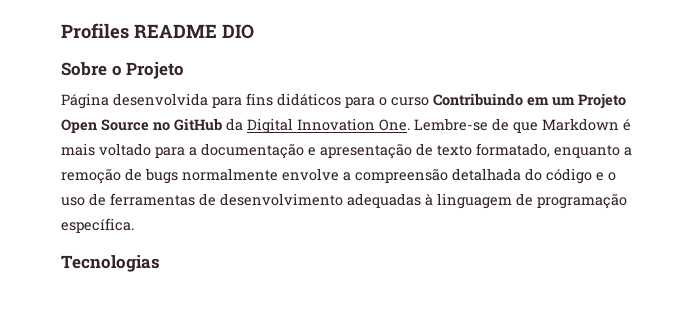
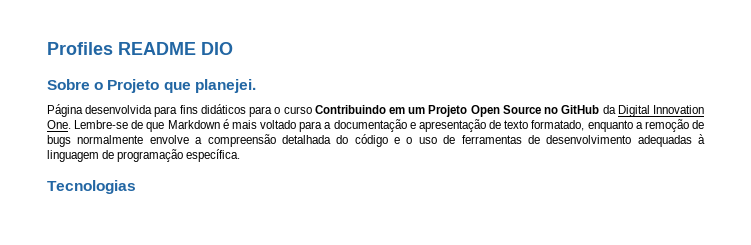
(185, 70) none -> [163,79,256,93] que planejei.

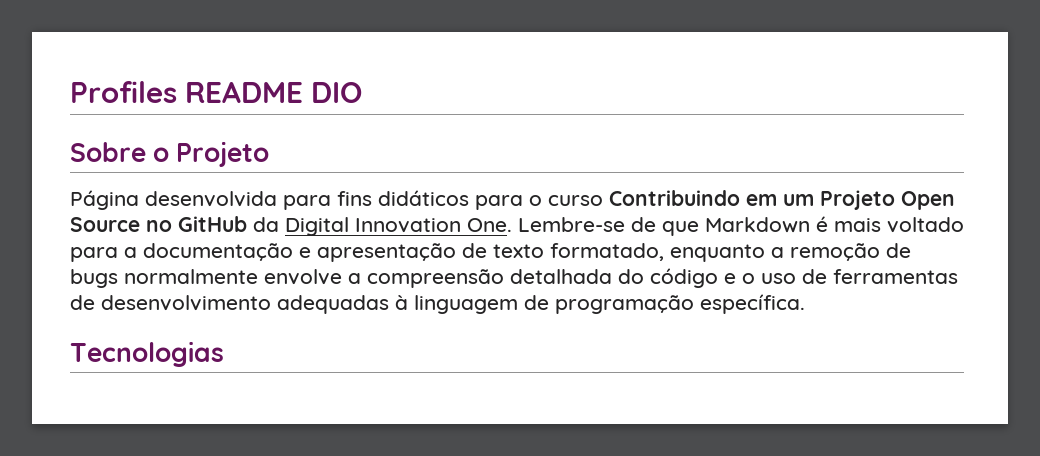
[163,79,256,93] que planejei. -> (270, 154) none

